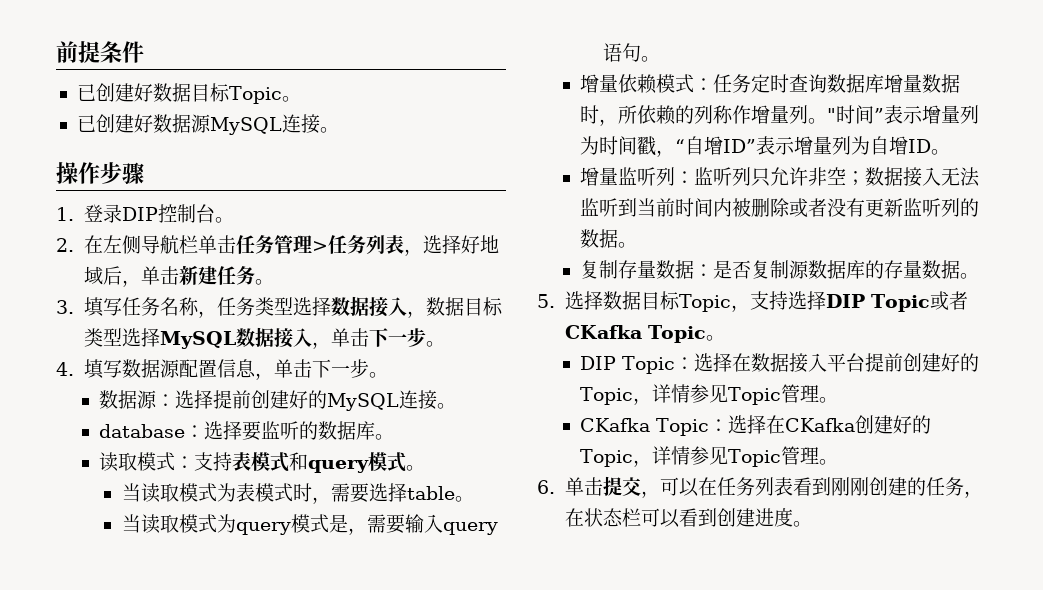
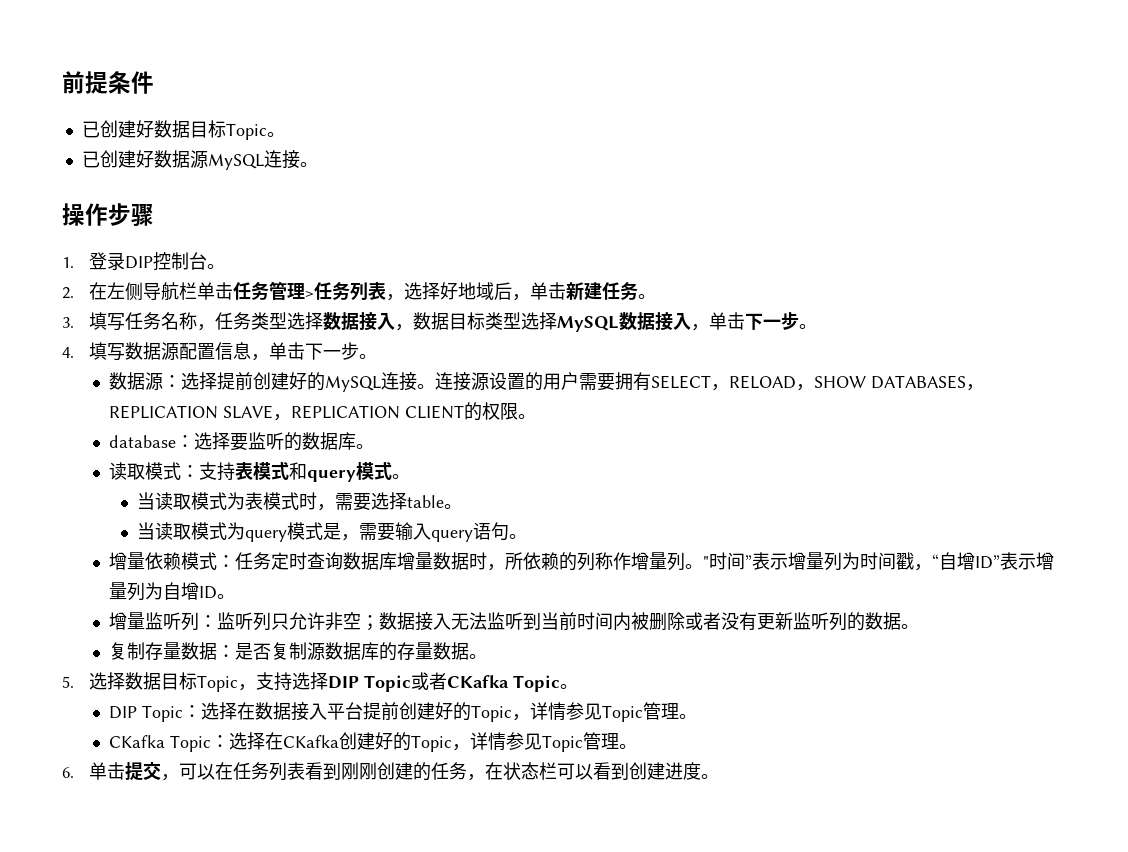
(457, 406) none -> [435,372,985,391] [109,402,537,421] 连接源设置的用户需要拥有SELECT，RELOAD，SHOW DATABASES，REPLICATION SLAVE，REPLICATION CLIENT的权限。

